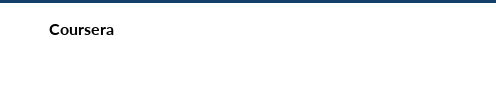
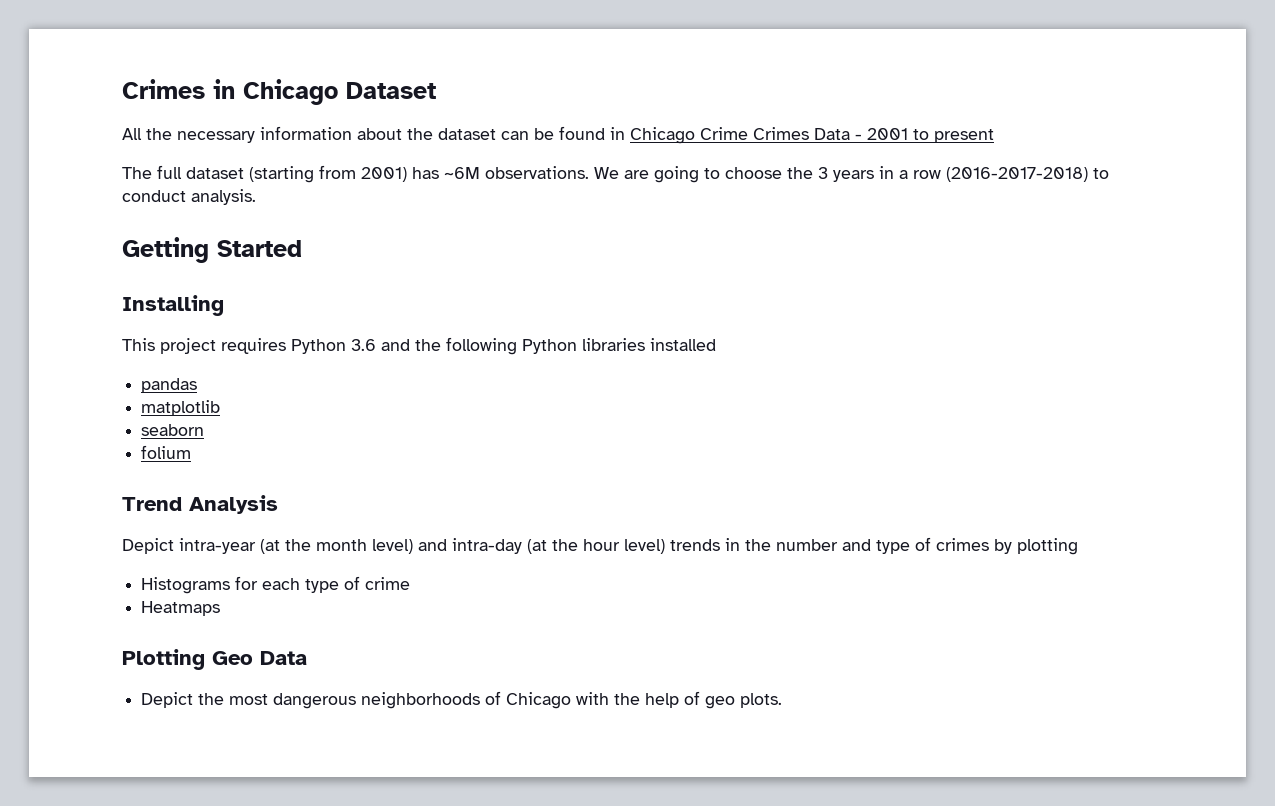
[49,24,114,35] Coursera -> [122,79,436,105] [122,126,994,144] [122,165,1109,183] [122,189,256,205] [122,237,302,263] [122,295,224,316] [122,337,716,355] [141,378,198,393] [141,400,221,416] [141,424,205,436] [141,445,192,459] [122,495,278,514] [122,537,1078,555] [141,576,411,594] [141,601,221,616] [122,649,307,670] [141,691,783,709] Crimes in Chicago Dataset // All the necessary information about the dataset can be found in Chicago Crime Crimes Data - 2001 to present // The full dataset (starting from 2001) has ~6M observations. We are going to choose the 3 years in a row (2016-2017-2018) to conduct analysis. // Getting Started // Installing // This project requires Python 3.6 and the following Python libraries installed // pandas // matplotlib // seaborn // folium // Trend Analysis // Depict intra-year (at the month level) and intra-day (at the hour level) trends in the number and type of crimes by plotting // Histograms for each type of crime // Heatmaps // Plotting Geo Data // Depict the most dangerous neighborhoods of Chicago with the help of geo plots.

